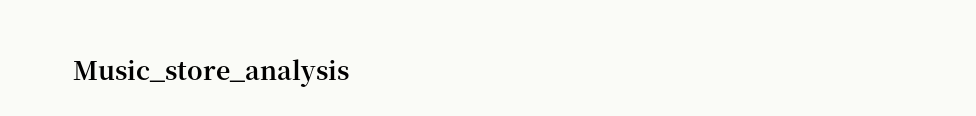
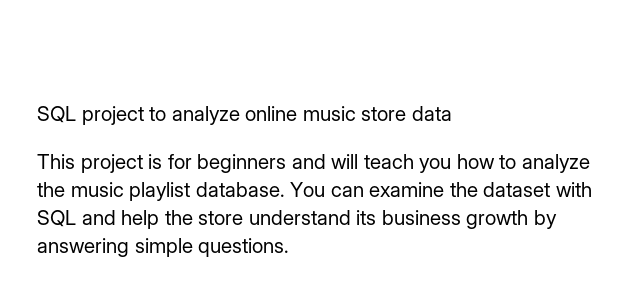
[73,59,349,87] Music_store_analysis -> [37,106,452,125] [37,154,590,173] [37,182,592,201] [37,210,557,229] [37,238,290,257] SQL project to analyze online music store data // This project is for beginners and will teach you how to analyze the music playlist database. You can examine the dataset with SQL and help the store understand its business growth by answering simple questions.

